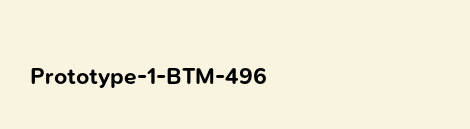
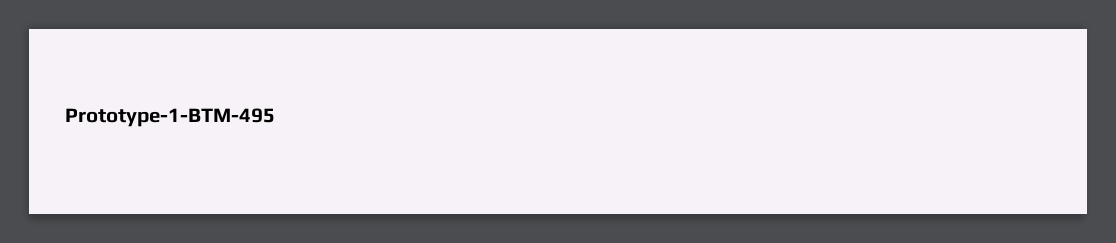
[30,67,267,88] Prototype-1-BTM-496 -> [65,108,275,127] Prototype-1-BTM-495

